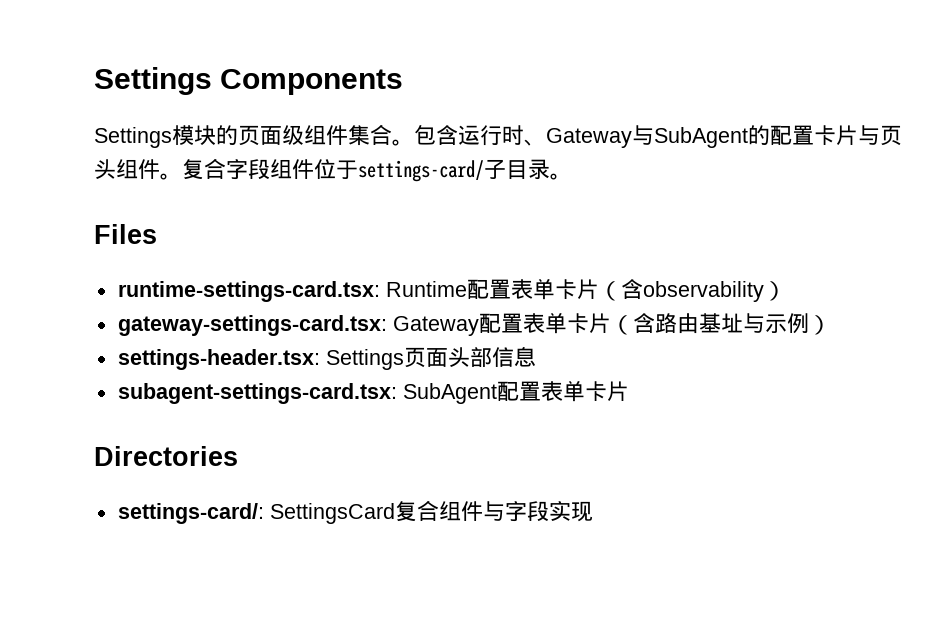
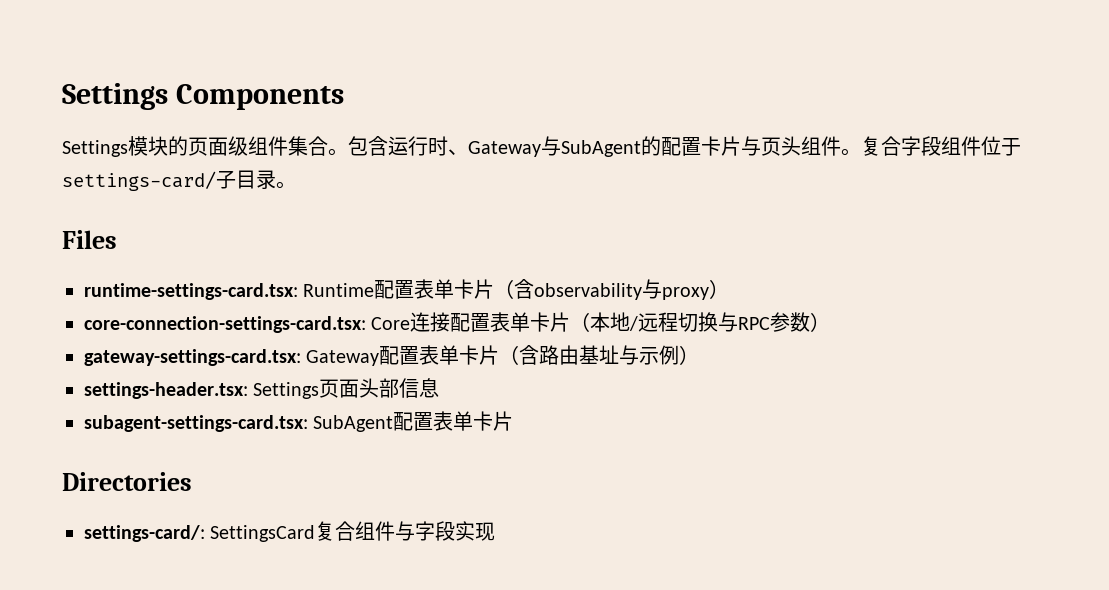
(764, 291) none -> [642,279,730,300] [84,312,811,333] 与proxy） // core-connection-settings-card.tsx: Core连接配置表单卡片（本地/远程切换与RPC参数

